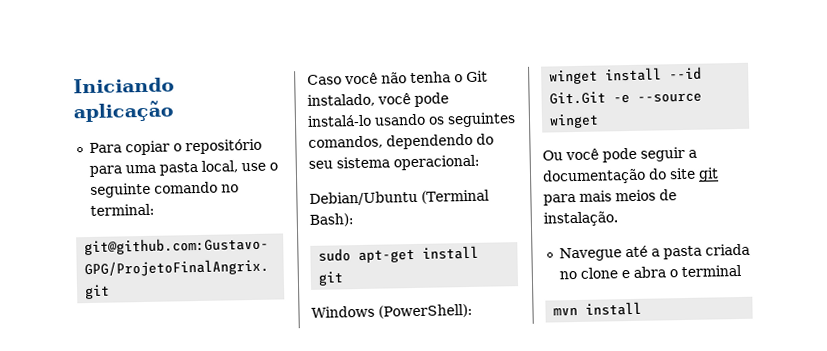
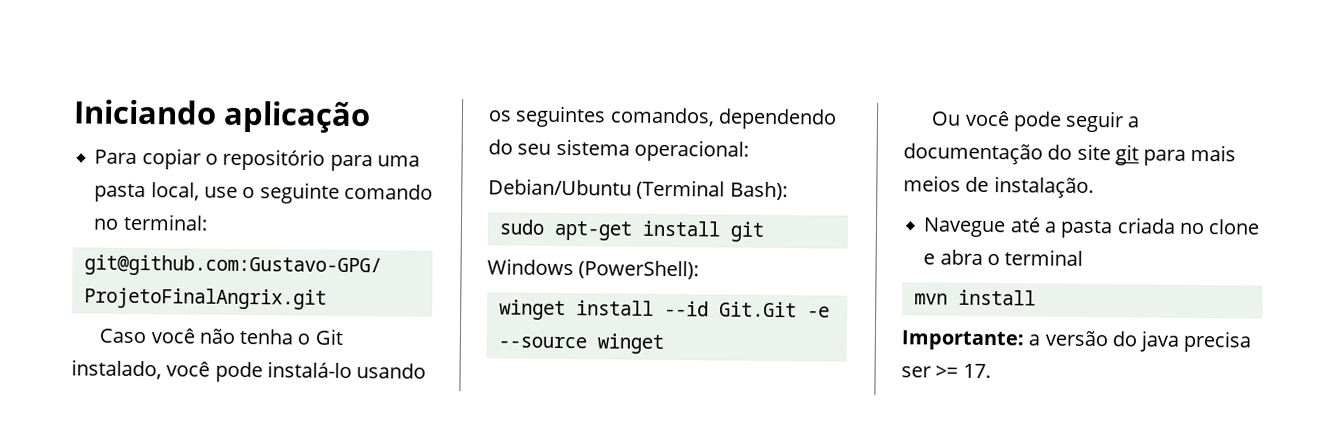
(643, 308) none -> [901,330,1252,353] [901,363,991,379] // Importante: a versão do java precisa ser >= 17.

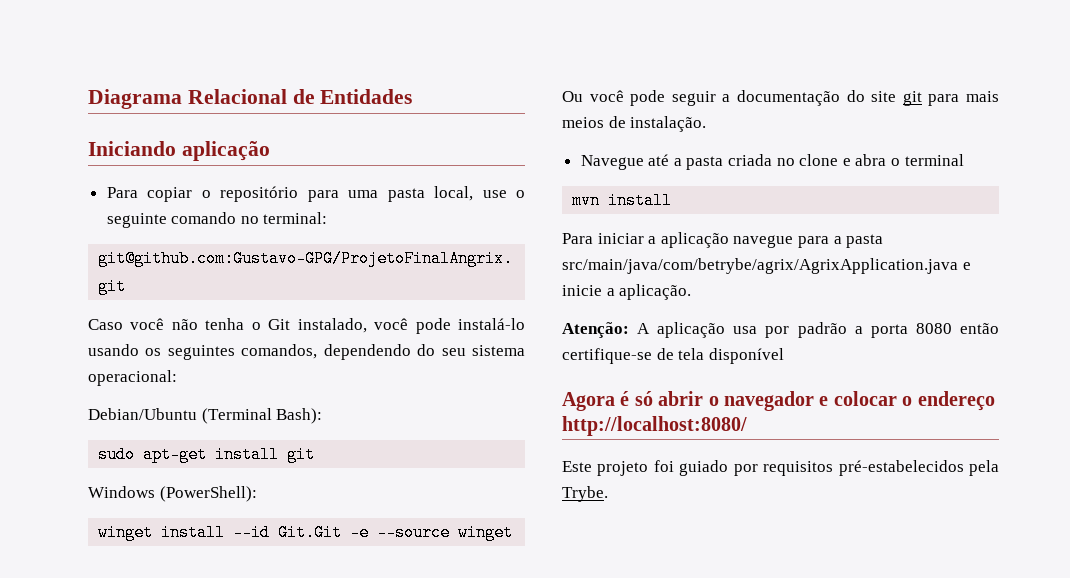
(73, 112) none -> [88,89,413,109] Diagrama Relacional de Entidades //
[901,330,1252,353] [901,363,991,379] Importante: a versão do java precisa ser >= 17. -> [562,232,884,248] [562,258,971,274] [562,284,692,300] [562,322,999,338] [562,348,784,364] [562,391,995,411] [562,416,747,436] [562,460,999,476] [562,486,608,502] Para iniciar a aplicação navegue para a pasta src/main/java/com/betrybe/agrix/AgrixApplication.java e inicie a aplicação. // Atenção: A aplicação usa por padrão a porta 8080 então certifique-se de tela disponível // Agora é só abrir o navegador e colocar o endereço http://localhost:8080/ // Este projeto foi guiado por requisitos pré-estabelecidos pela Trybe.

